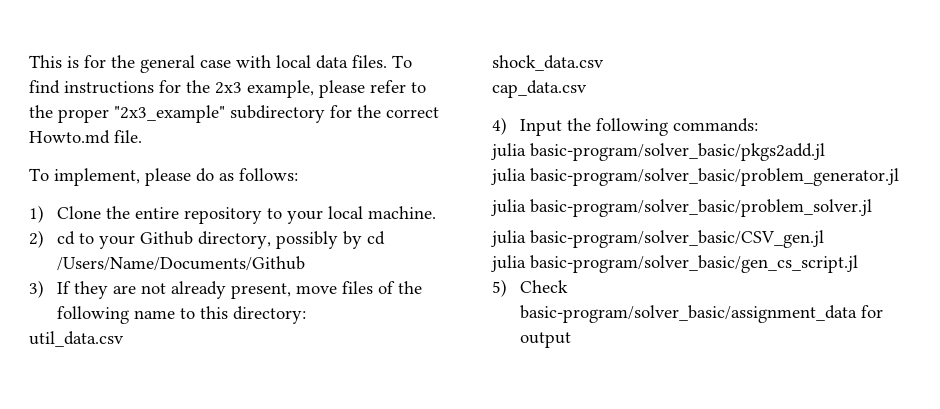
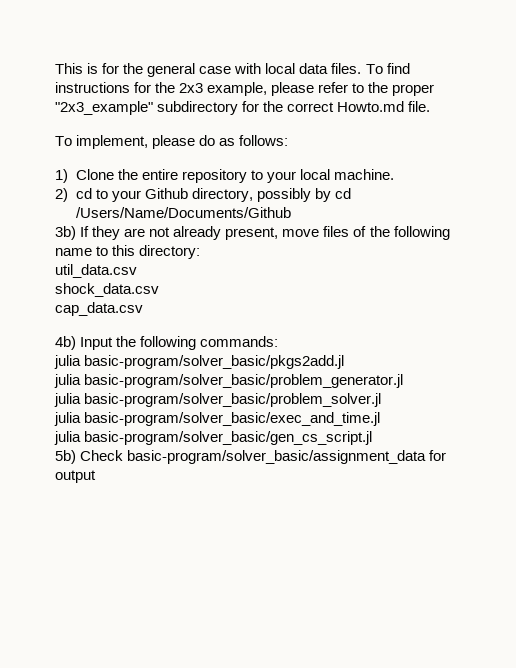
[29,280,44,298] 3) -> [55,226,76,240] 3b)
[492,117,507,135] 4) -> [55,336,76,350] 4b)
[530,230,824,248] basic-program/solver_basic/CSV_gen.jl -> [84,412,381,426] basic-program/solver_basic/exec_and_time.jl
[492,279,507,297] 5) -> [55,450,76,464] 5b)

